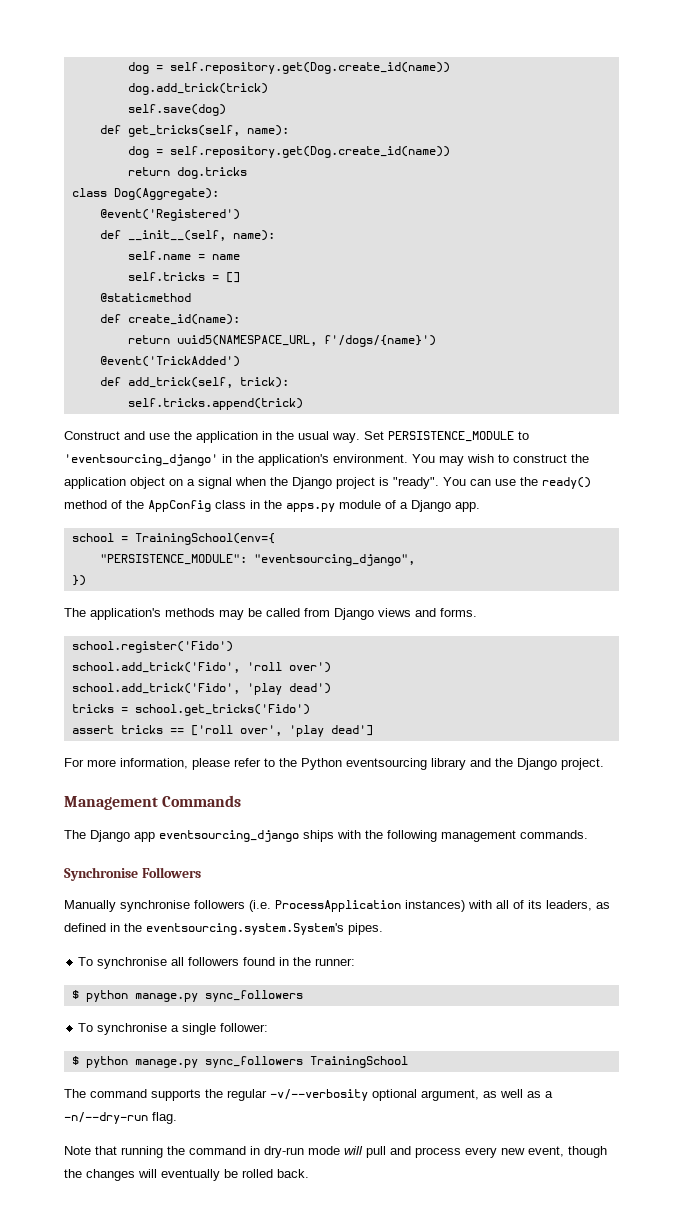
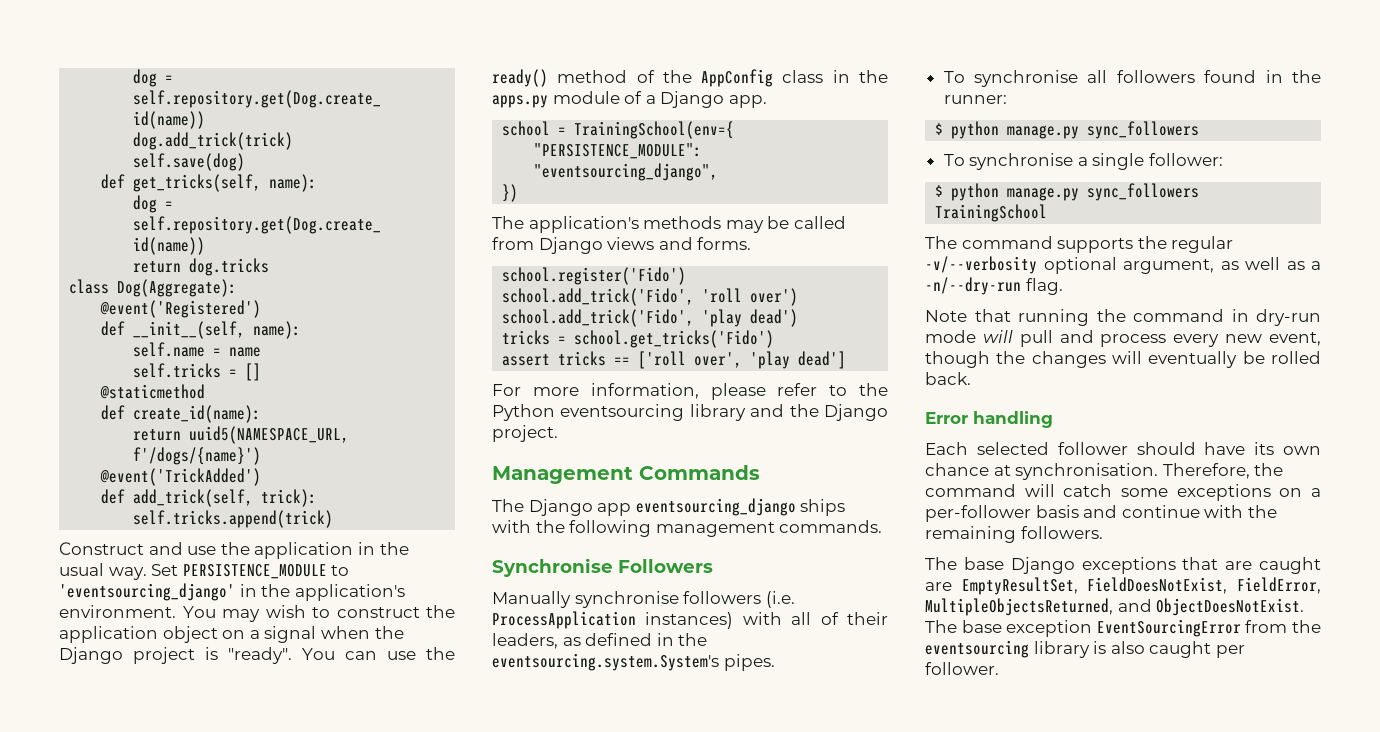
[528,900,542,909] its -> [847,612,888,625] their
(309, 1173) none -> [925,411,1053,428] [925,442,1321,455] [925,463,1284,480] [925,484,1321,501] [925,505,1277,522] [925,526,1103,543] [925,557,1321,574] [925,577,1321,595] [925,598,1305,616] [925,619,1321,637] [925,640,1245,658] [925,662,999,675] // Error handling // Each selected follower should have its own chance at synchronisation. Therefore, the command will catch some exceptions on a per-follower basis and continue with the remaining followers. // The base Django exceptions that are caught are EmptyResultSet, FieldDoesNotExist, FieldError, MultipleObjectsReturned, and ObjectDoesNotExist. The base exception EventSourcingError from the eventsourcing library is also caught per follower.

